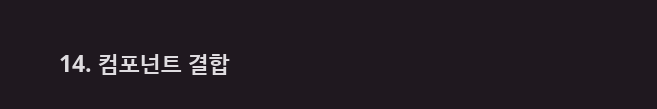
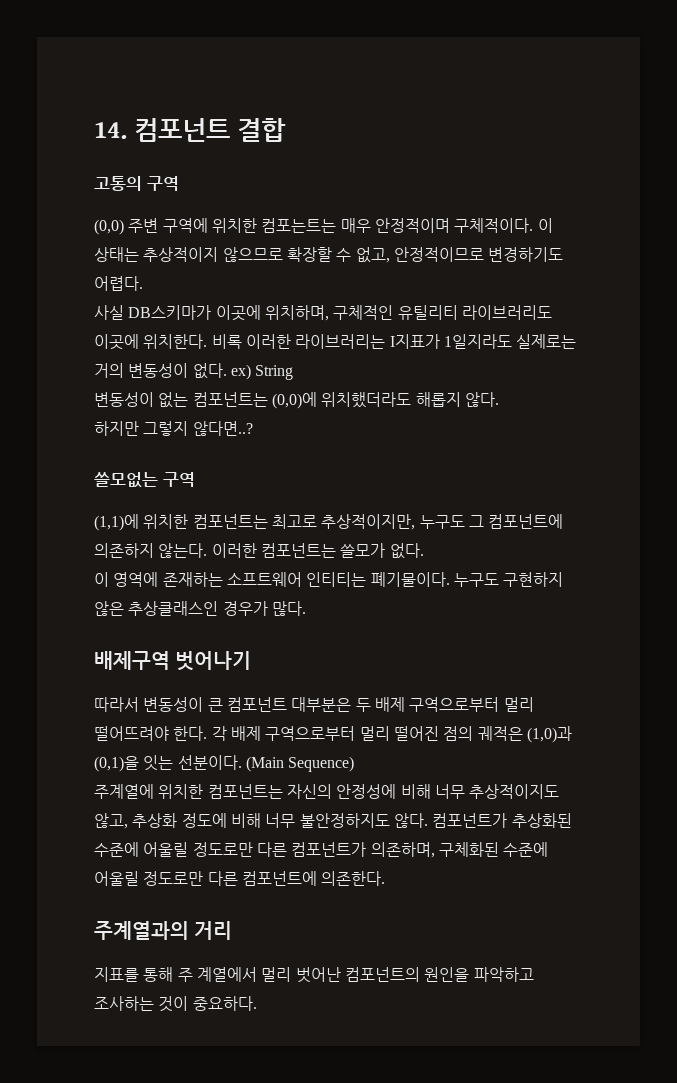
(231, 64) none -> [94,176,179,191] [94,218,553,235] [94,247,564,263] [94,276,143,291] [94,305,552,321] [94,334,577,350] [94,363,294,380] [94,392,499,409] [94,421,253,436] [94,471,195,488] [94,514,564,531] [94,543,424,559] [94,572,564,587] [94,601,306,616] [94,651,252,671] [94,697,534,712] [94,726,572,743] [94,755,355,772] [94,784,560,799] [94,813,572,829] [94,842,549,858] [94,871,386,886] [94,921,233,940] [94,967,534,983] [94,996,257,1012] // 고통의 구역 // (0,0) 주변 구역에 위치한 컴포는트는 매우 안정적이며 구체적이다. 이 상태는 추상적이지 않으므로 확장할 수 없고, 안정적이므로 변경하기도 어렵다. // 사실 DB스키마가 이곳에 위치하며, 구체적인 유틸리티 라이브러리도 이곳에 위치한다. 비록 이러한 라이브러리는 I지표가 1일지라도 실제로는 거의 변동성이 없다. ex) String // 변동성이 없는 컴포넌트는 (0,0)에 위치했더라도 해롭지 않다. // 하지만 그렇지 않다면..? // 쓸모없는 구역 // (1,1)에 위치한 컴포넌트는 최고로 추상적이지만, 누구도 그 컴포넌트에 의존하지 않는다. 이러한 컴포넌트는 쓸모가 없다. // 이 영역에 존재하는 소프트웨어 인티티는 폐기물이다. 누구도 구현하지 않은 추상클래스인 경우가 많다. // 배제구역 벗어나기 // 따라서 변동성이 큰 컴포넌트 대부분은 두 배제 구역으로부터 멀리 떨어뜨려야 한다. 각 배제 구역으로부터 멀리 떨어진 점의 궤적은 (1,0)과 (0,1)을 잇는 선분이다. (Main Sequence) // 주계열에 위치한 컴포넌트는 자신의 안정성에 비해 너무 추상적이지도 않고, 추상화 정도에 비해 너무 불안정하지도 않다. 컴포넌트가 추상화된 수준에 어울릴 정도로만 다른 컴포넌트가 의존하며, 구체화된 수준에 어울릴 정도로만 다른 컴포넌트에 의존한다. // 주계열과의 거리 // 지표를 통해 주 계열에서 멀리 벗어난 컴포넌트의 원인을 파악하고 조사하는 것이 중요하다.

